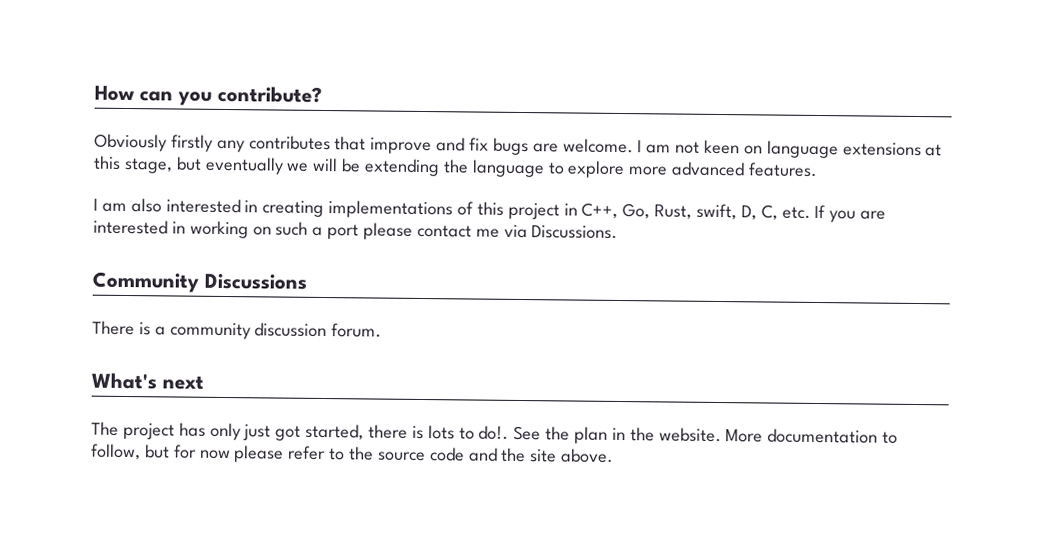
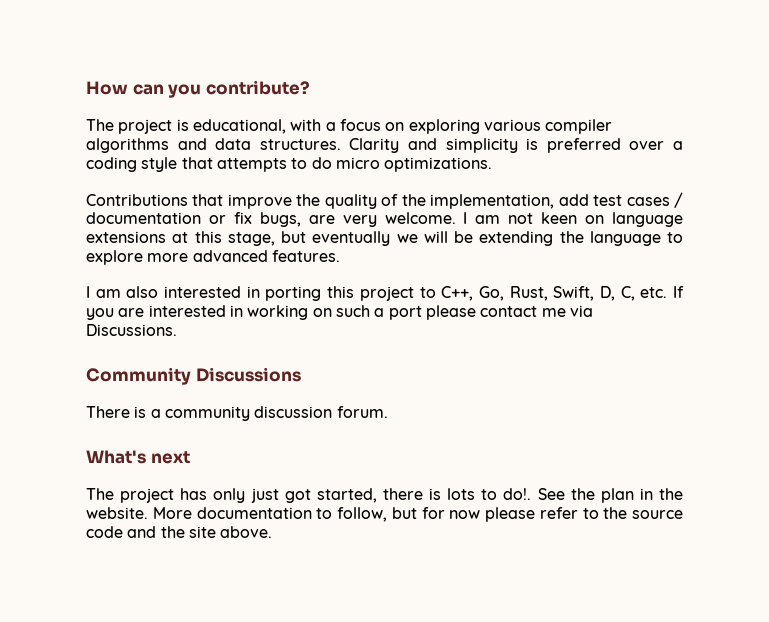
[94,133,559,156] Obviously firstly any contributes that improve and fix bugs are -> [86,119,613,134] [86,138,684,153] [86,157,493,172] [86,192,683,209] [86,212,377,227] The project is educational, with a focus on exploring various compiler algorithms and data structures. Clarity and simplicity is preferred over a coding style that attempts to do micro optimizations. // Contributions that improve the quality of the implementation, add test cases / documentation or fix bugs, are very
[262,200,475,219] creating implementations of -> [265,286,322,301] porting
[563,203,578,216] in -> [419,287,436,298] to
[696,203,738,221] swift, -> [553,286,595,301] Swift,

